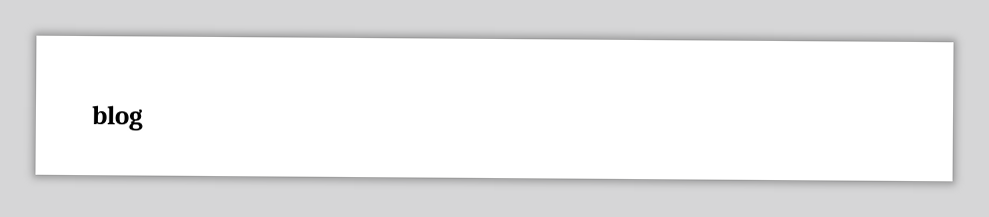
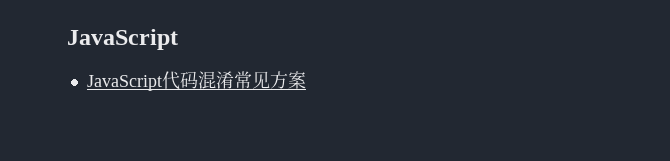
[91,105,144,131] blog -> [67,29,178,50] [86,71,306,91] JavaScript // JavaScript代码混淆常见方案

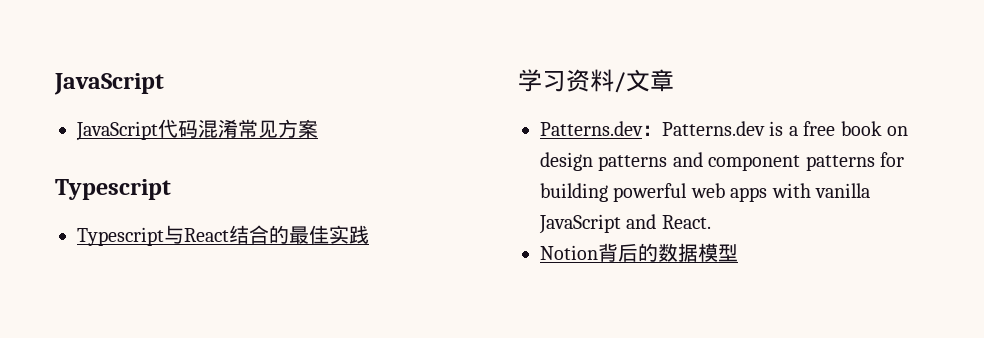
(306, 80) none -> [55,179,171,200] [77,225,369,246] [518,69,674,93] [540,121,908,136] [540,152,904,171] [540,183,870,202] [539,214,711,234] [540,243,738,262] // Typescript // Typescript与React结合的最佳实践 // 学习资料/文章 // Patterns.dev：Patterns.dev is a free book on design patterns and component patterns for building powerful web apps with vanilla JavaScript and React. // Notion背后的数据模型

